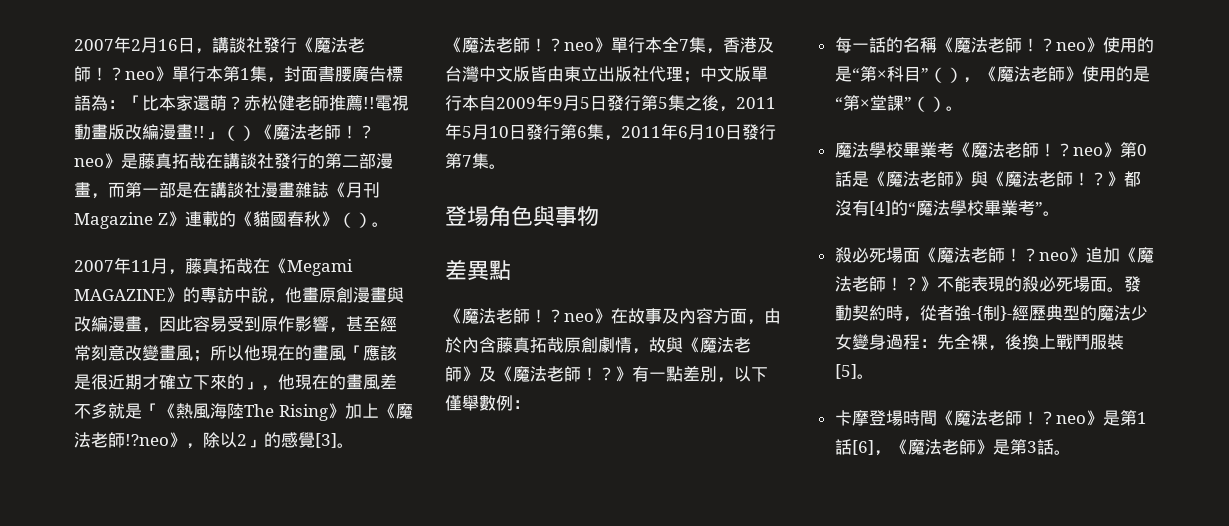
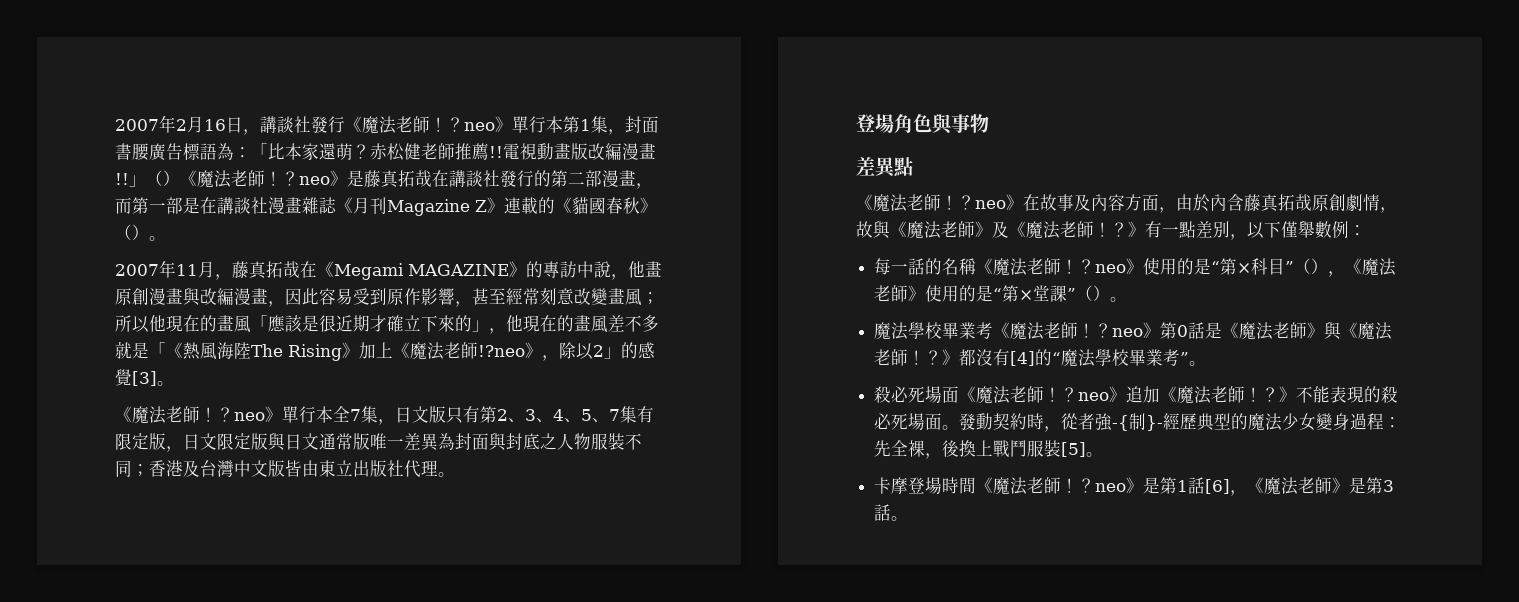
(723, 51) none -> [395,406,654,424] [115,433,642,452] [115,460,149,477] 日文版只有第2、3、4、5、7集有限定版，日文限定版與日文通常版唯一差異為封面與封底之人物服裝不同；
[683,66,768,83] [445,94,776,112] [445,123,776,141] [445,153,489,169] ；中文版單行本自2009年9月5日發行第5集之後，2011年5月10日發行第6集，2011年6月10日發行第7集 -> (438, 468) none

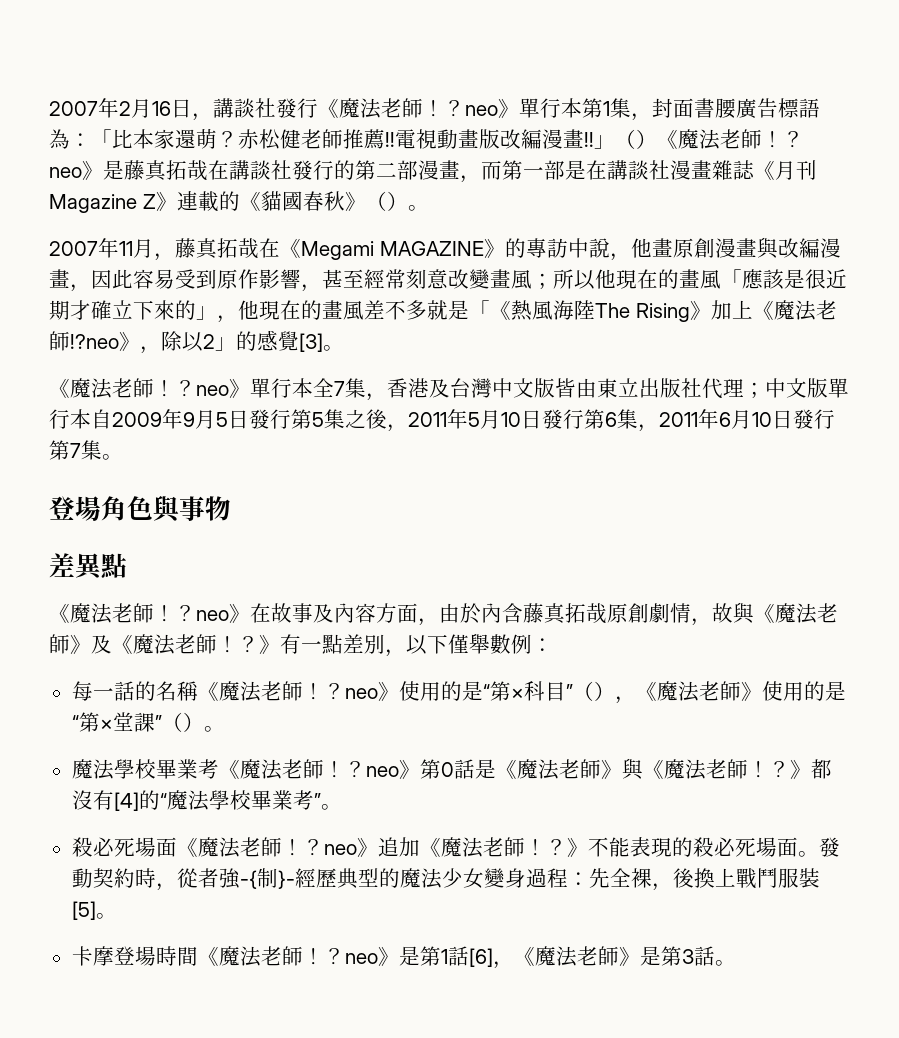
[395,406,654,424] [115,433,642,452] [115,460,149,477] 日文版只有第2、3、4、5、7集有限定版，日文限定版與日文通常版唯一差異為封面與封底之人物服裝不同； -> (387, 397) none
(438, 468) none -> [744,378,849,398] [49,409,835,432] [49,440,102,460] ；中文版單行本自2009年9月5日發行第5集之後，2011年5月10日發行第6集，2011年6月10日發行第7集

